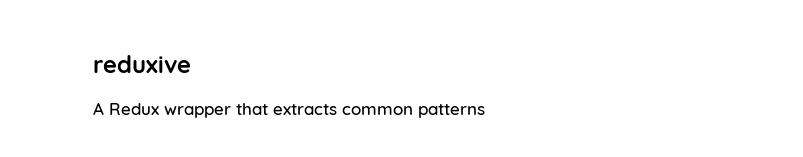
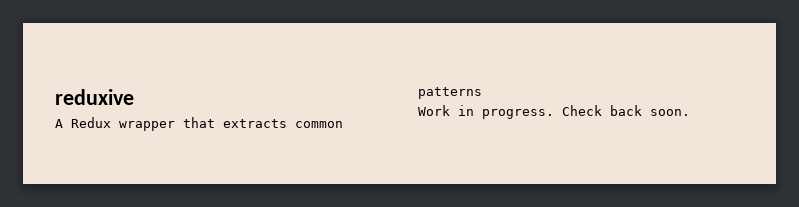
(485, 111) none -> [418,105,690,119] // Work in progress. Check back soon.

